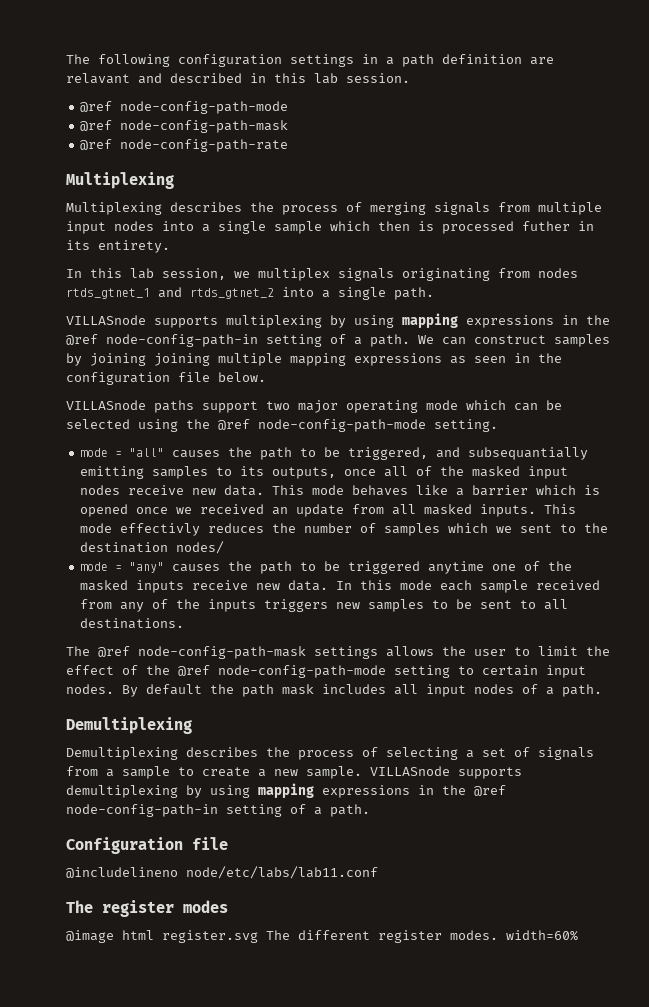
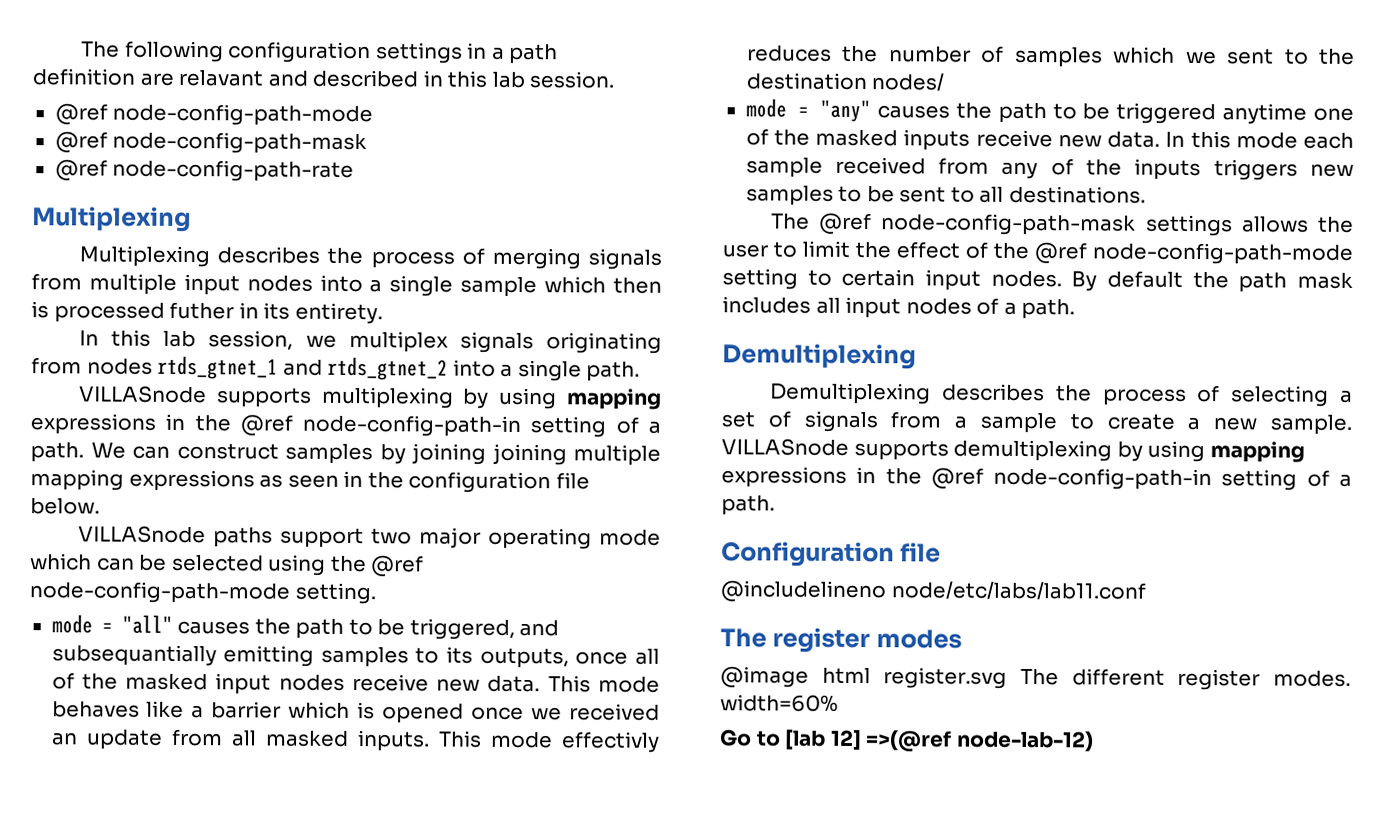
(578, 935) none -> [719,729,1094,753] // Go to [lab 12] =>(@ref node-lab-12)

